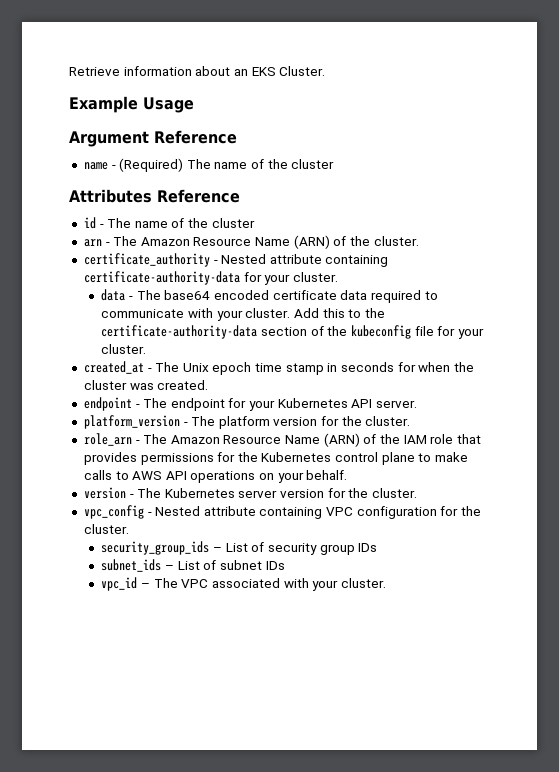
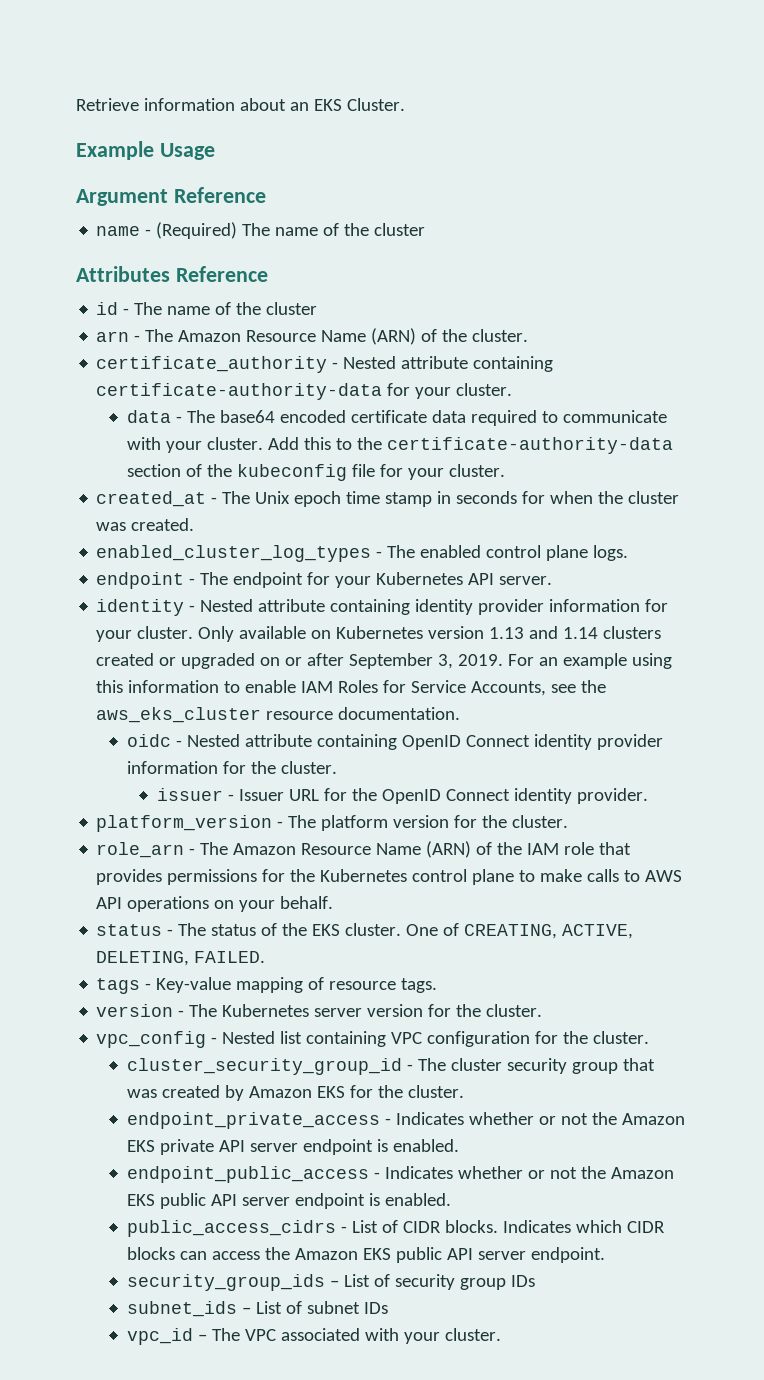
(209, 385) none -> [96,545,629,562] // enabled_cluster_log_types - The enabled control plane logs.
(418, 404) none -> [96,599,669,616] [96,626,662,642] [96,653,673,669] [96,680,607,696] [96,707,461,723] [126,734,663,750] [126,761,337,774] [156,788,648,804] // identity - Nested attribute containing identity provider information for your cluster. Only available on Kubernetes version 1.13 and 1.14 clusters created or upgraded on or after September 3, 2019. For an example using this information to enable IAM Roles for Service Accounts, see the aws_eks_cluster resource documentation. // oidc - Nested attribute containing OpenID Connect identity provider information for the cluster. // issuer - Issuer URL for the OpenID Connect identity provider.
(348, 475) none -> [96,923,634,939] [96,951,266,966] [96,977,438,994] // status - The status of the EKS cluster. One of CREATING, ACTIVE, DELETING, FAILED. // tags - Key-value mapping of resource tags.
[203,506,256,516] attribute -> [280,1031,303,1044] list
(129, 529) none -> [126,1058,655,1075] [126,1085,464,1101] [126,1112,685,1129] [126,1139,459,1155] [126,1166,674,1183] [126,1193,451,1209] [126,1220,665,1237] [126,1247,605,1263] // cluster_security_group_id - The cluster security group that was created by Amazon EKS for the cluster. // endpoint_private_access - Indicates whether or not the Amazon EKS private API server endpoint is enabled. // endpoint_public_access - Indicates whether or not the Amazon EKS public API server endpoint is enabled. // public_access_cidrs - List of CIDR blocks. Indicates which CIDR blocks can access the Amazon EKS public API server endpoint.

